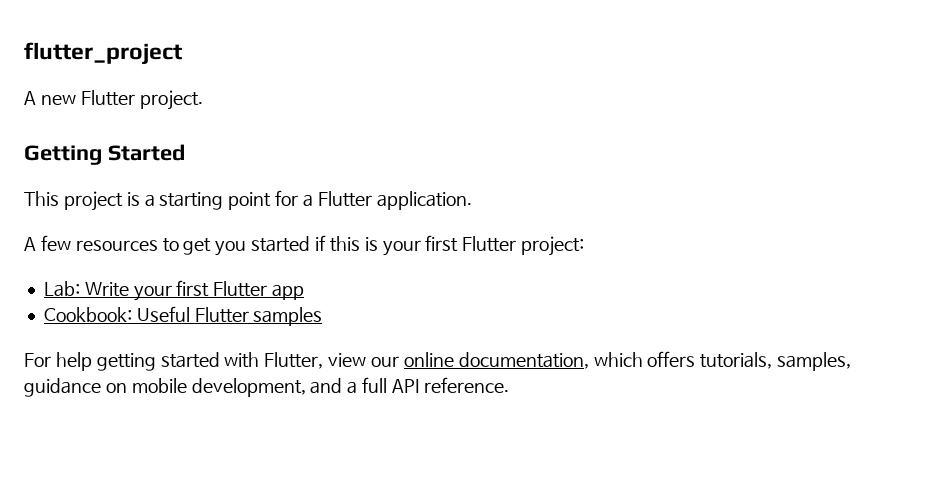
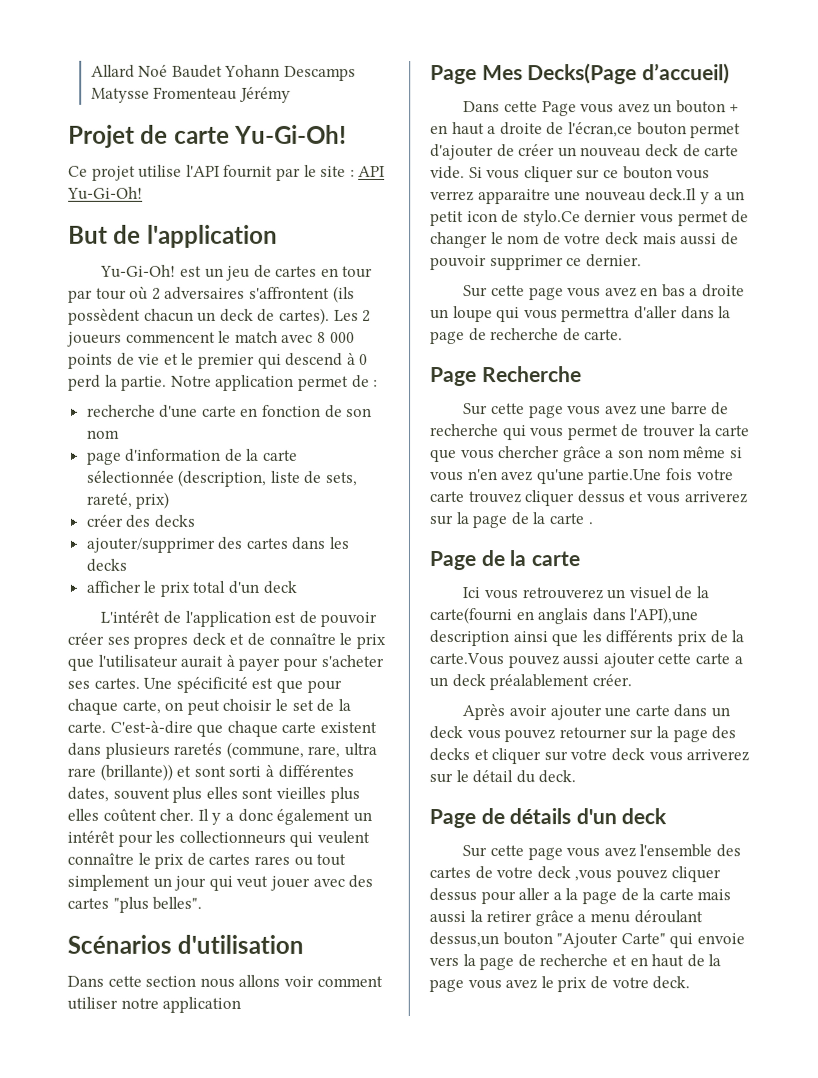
[24,42,182,65] [24,90,203,110] [24,144,185,165] [24,190,472,211] [24,235,585,256] [43,280,305,301] [43,306,323,326] [24,351,852,371] [24,377,509,397] flutter_project // A new Flutter project. // Getting Started // This project is a starting point for a Flutter application. // A few resources to get you started if this is your first Flutter project: // Lab: Write your first Flutter app // Cookbook: Useful Flutter samples // For help getting started with Flutter, view our online documentation, which offers tutorials, samples, guidance on mobile development, and a full API reference. -> [90,64,357,81] [90,86,291,103] [68,124,348,148] [68,164,386,181] [67,186,143,200] [68,224,278,248] [100,264,374,281] [68,285,355,303] [68,307,372,325] [67,330,355,347] [68,352,369,369] [68,374,379,391] [86,404,373,418] [86,429,120,439] [86,448,299,465] [86,469,359,487] [86,491,171,509] [86,514,196,528] [85,536,351,553] [85,558,127,572] [85,580,297,597] [100,610,378,627] [67,632,386,649] [67,654,384,671] [67,676,342,693] [67,698,351,715] [67,720,377,737] [67,741,377,759] [67,763,354,781] [67,786,360,803] [67,808,372,825] [67,830,370,847] [67,852,347,869] [67,874,374,891] [67,896,203,913] [67,934,305,954] [67,974,383,988] [67,996,242,1013] [430,63,730,85] [463,100,740,117] [430,122,742,139] [430,144,740,161] [430,166,711,183] [430,188,746,205] [430,210,750,227] [430,232,739,249] [430,254,642,271] [463,284,746,301] [430,306,732,323] [430,328,624,345] [430,366,582,387] [463,402,730,419] [430,424,751,441] [430,446,743,463] [430,468,734,485] [430,490,748,507] [430,512,594,529] [429,550,580,571] [462,586,709,600] [429,607,699,625] [429,630,745,647] [429,653,743,669] [429,674,632,691] [462,704,730,721] [429,726,737,743] [429,748,750,765] [429,770,577,784] [429,808,668,829] [462,844,741,861] [429,866,721,883] [429,888,732,905] [429,910,703,927] [429,932,745,949] [429,954,722,971] [429,976,691,993] Allard Noé Baudet Yohann Descamps Matysse Fromenteau Jérémy // Projet de carte Yu-Gi-Oh! // Ce projet utilise l'API fournit par le site : API Yu-Gi-Oh! // But de l'application // Yu-Gi-Oh! est un jeu de cartes en tour par tour où 2 adversaires s'affrontent (ils possèdent chacun un deck de cartes). Les 2 joueurs commencent le match avec 8 000 points de vie et le premier qui descend à 0 perd la partie. Notre application permet de : // recherche d'une carte en fonction de son nom // page d'information de la carte sélectionnée (description, liste de sets, rareté, prix) // créer des decks // ajouter/supprimer des cartes dans les decks // afficher le prix total d'un deck // L'intérêt de l'application est de pouvoir créer ses propres deck et de connaître le prix que l'utilisateur aurait à payer pour s'acheter ses cartes. Une spécificité est que pour chaque carte, on peut choisir le set de la carte. C'est-à-dire que chaque carte existent dans plusieurs raretés (commune, rare, ultra rare (brillante)) et sont sorti à différentes dates, souvent plus elles sont vieilles plus elles coûtent cher. Il y a donc également un intérêt pour les collectionneurs qui veulent connaître le prix de cartes rares ou tout simplement un jour qui veut jouer avec des cartes "plus belles". // Scénarios d'utilisation // Dans cette section nous allons voir comment utiliser notre application // Page Mes Decks(Page d’accueil) // Dans cette Page vous avez un bouton + en haut a droite de l'écran,ce bouton permet d'ajouter de créer un nouveau deck de carte vide. Si vous cliquer sur ce bouton vous verrez apparaitre une nouveau deck.Il y a un petit icon de stylo.Ce dernier vous permet de changer le nom de votre deck mais aussi de pouvoir supprimer ce dernier. // Sur cette page vous avez en bas a droite un loupe qui vous permettra d'aller dans la page de recherche de carte. // Page Recherche // Sur cette page vous avez une barre de recherche qui vous permet de trouver la carte que vous chercher grâce a son nom même si vous n'en avez qu'une partie.Une fois votre carte trouvez cliquer dessus et vous arriverez sur la page de la carte . // Page de la carte // Ici vous retrouverez un visuel de la carte(fourni en anglais dans l'API),une description ainsi que les différents prix de la carte.Vous pouvez aussi ajouter cette carte a un deck préalablement créer. // Après avoir ajouter une carte dans un deck vous pouvez retourner sur la page des decks et cliquer sur votre deck vous arriverez sur le détail du deck. // Page de détails d'un deck // Sur cette page vous avez l'ensemble des cartes de votre deck ,vous pouvez cliquer dessus pour aller a la page de la carte mais aussi la retirer grâce a menu déroulant dessus,un bouton "Ajouter Carte" qui envoie vers la page de recherche et en haut de la page vous avez le prix de votre deck.

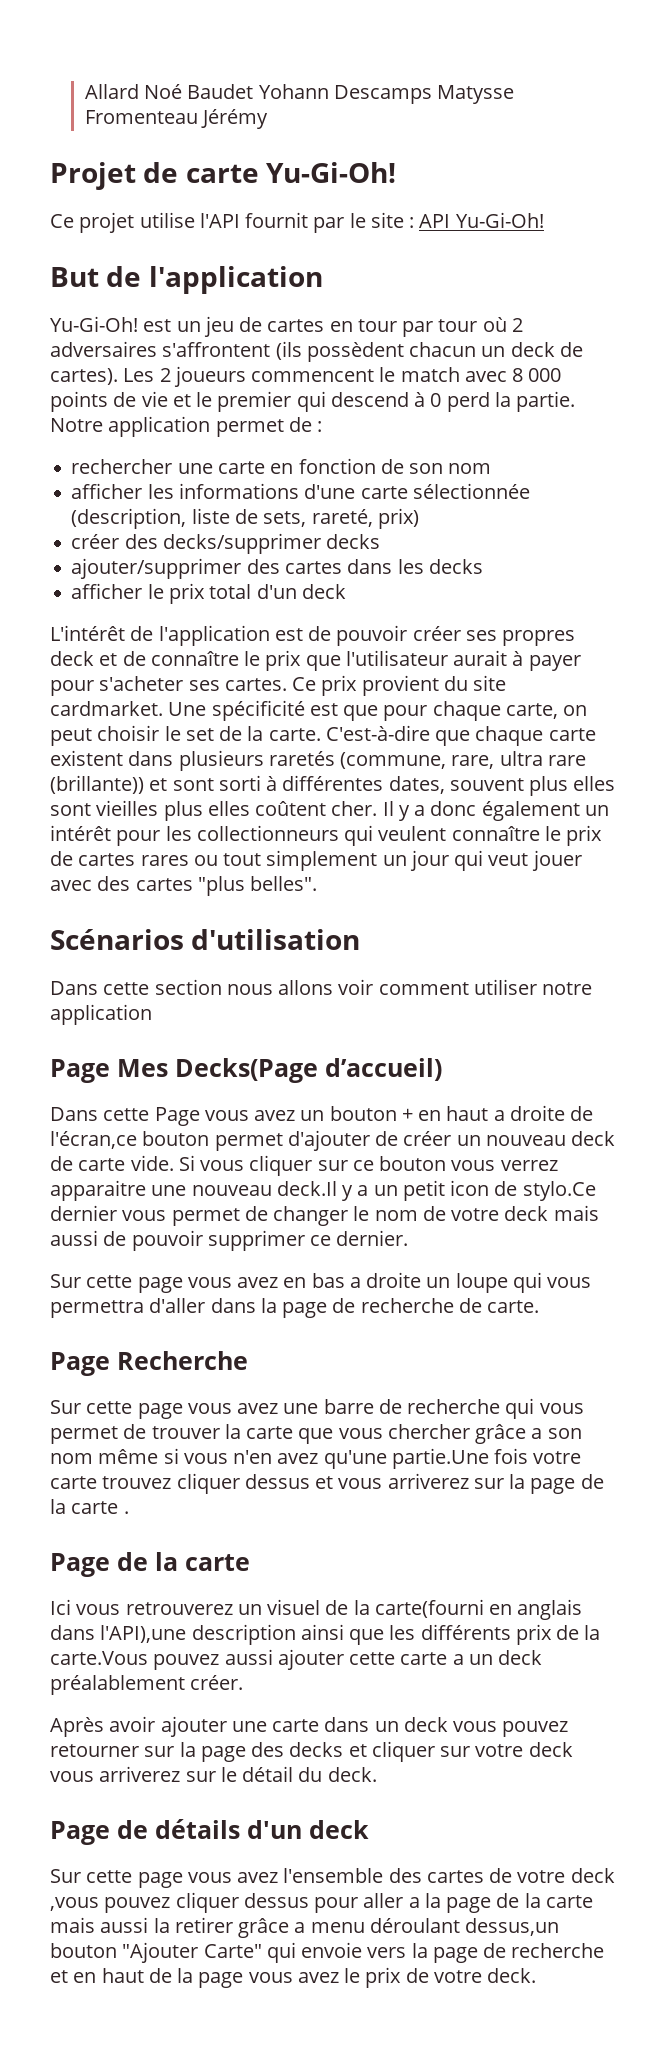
[86,404,199,418] recherche d'une -> [71,459,213,474] rechercher une
[86,448,260,465] page d'information de la -> [71,483,356,499] afficher les informations d'une
(152, 521) none -> [162,533,321,554] decks/supprimer
(140, 683) none -> [292,675,507,696] [50,701,163,716] Ce prix provient du site cardmarket.

